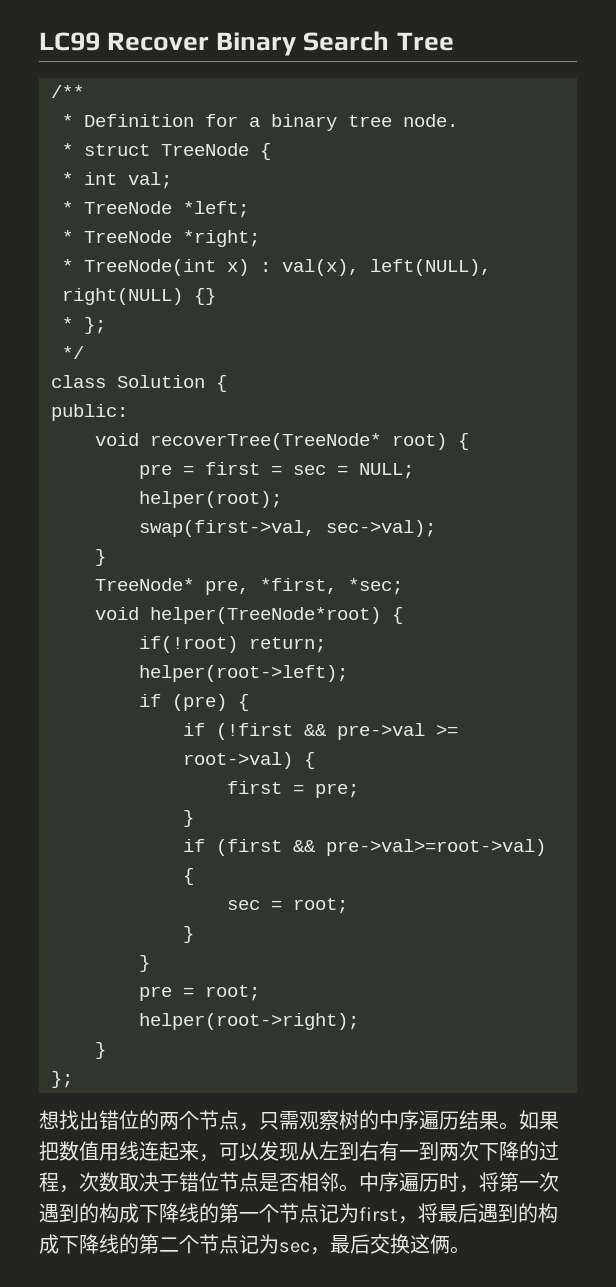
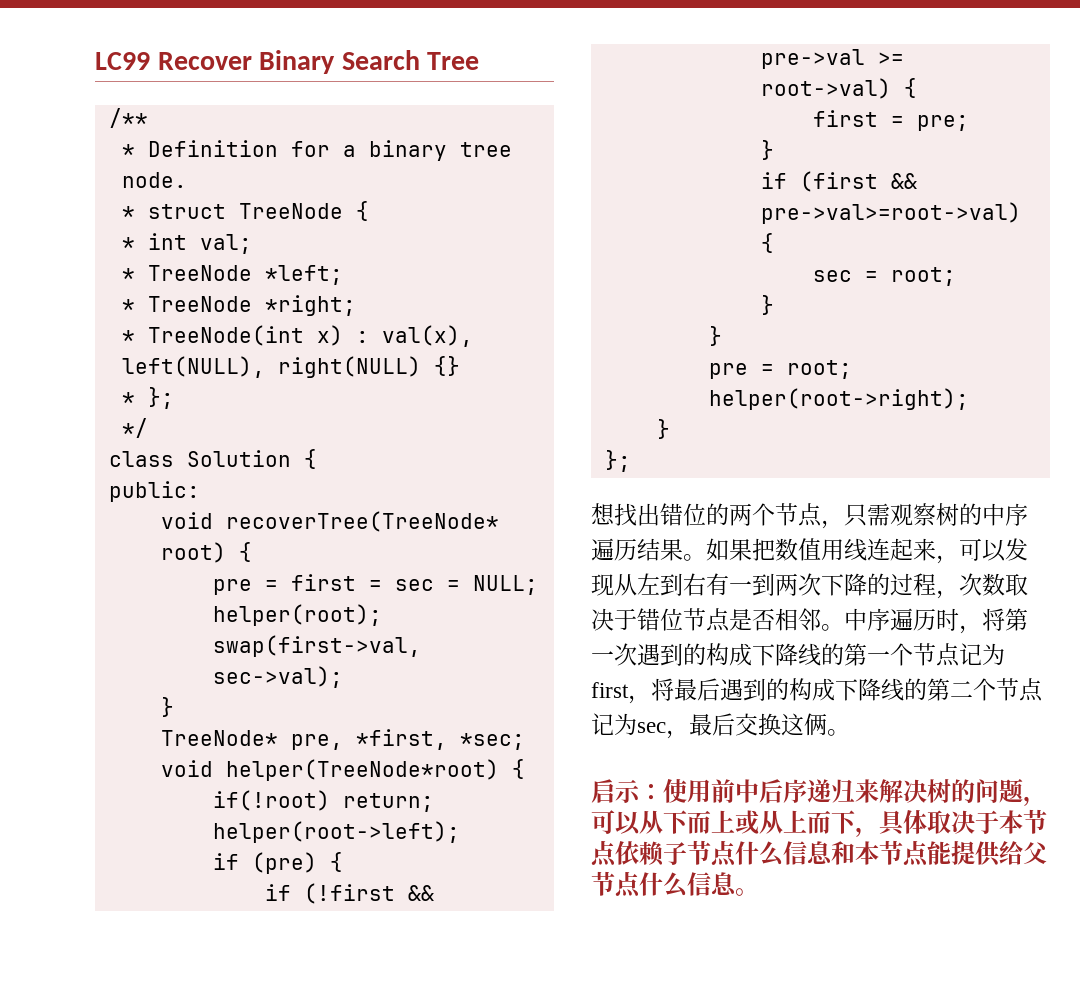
(470, 1250) none -> [591,778,1047,806] [591,809,1047,837] [591,840,1048,867] [591,871,759,898] // 启示：使用前中后序递归来解决树的问题，可以从下而上或从上而下，具体取决于本节点依赖子节点什么信息和本节点能提供给父节点什么信息。

